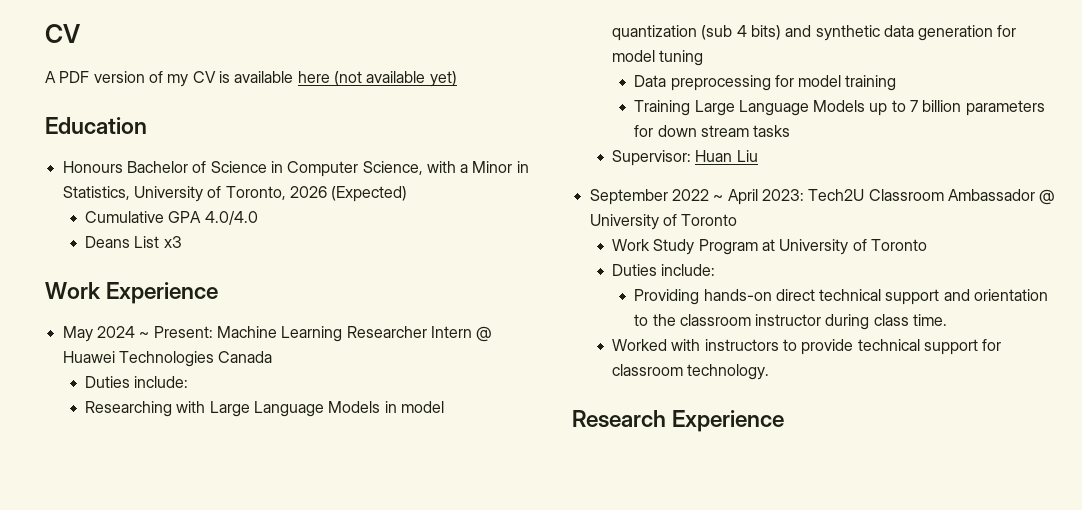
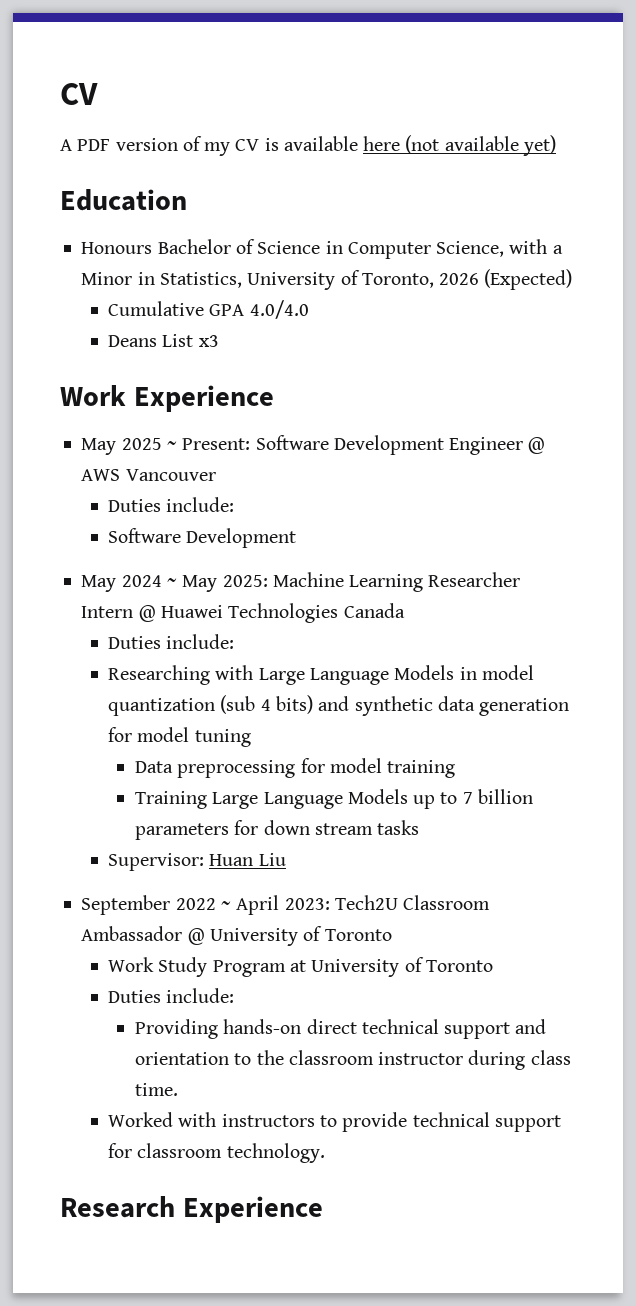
(219, 293) none -> [81,435,546,455] [81,469,216,481] [108,497,235,512] [108,528,297,548] // May 2025 ~ Present: Software Development Engineer @ AWS Vancouver // Duties include: // Software Development
[153,326,213,338] Present: -> [182,575,268,592] May 2025:

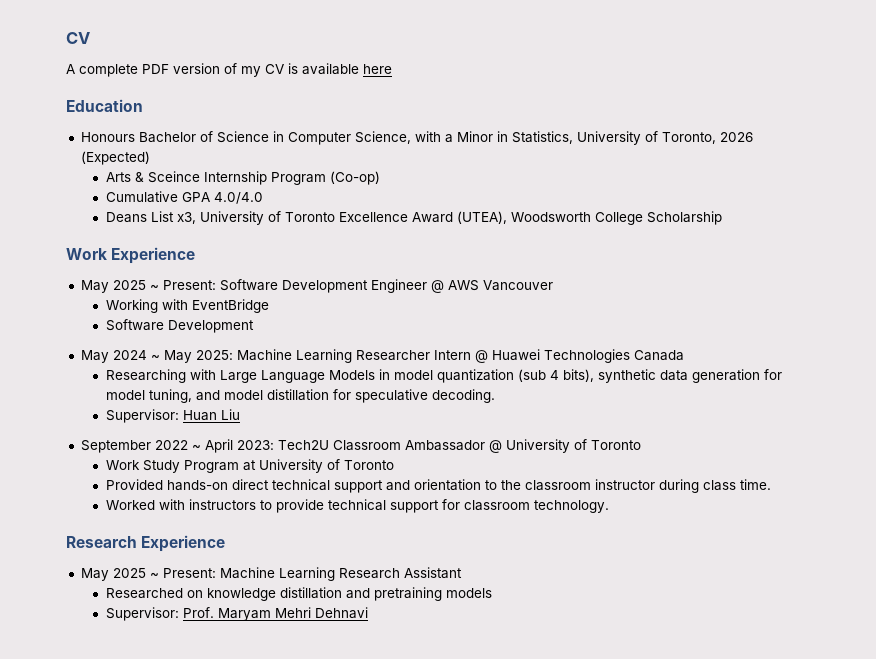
(72, 145) none -> [79,64,138,77] complete
[405,135,556,156] (not available yet) -> (392, 69) none
(573, 279) none -> [105,171,380,185] // Arts & Sceince Internship Program (Co-op)
[198,335,219,347] x3 -> [176,211,722,225] x3, University of Toronto Excellence Award (UTEA), Woodsworth College Scholarship
[108,497,235,512] Duties include: -> [105,299,269,313] Working with EventBridge
[108,634,235,649] // Duties include: -> (684, 355) none
[276,695,350,714] bits) and -> [562,369,594,382] bits),
[194,729,251,747] [134,758,456,778] [134,789,533,809] [134,820,420,840] tuning // Data preprocessing for model training // Training Large Language Models up to 7 billion parameters for down stream tasks -> [148,389,495,403] tuning, and model distillation for speculative decoding.
[108,988,235,1003] [134,1019,218,1039] Duties include: // Providing -> [105,479,163,490] Provided
(323, 1209) none -> [80,567,462,581] [105,587,492,601] [105,607,368,621] // May 2025 ~ Present: Machine Learning Research Assistant // Researched on knowledge distillation and pretraining models // Supervisor: Prof. Maryam Mehri Dehnavi

